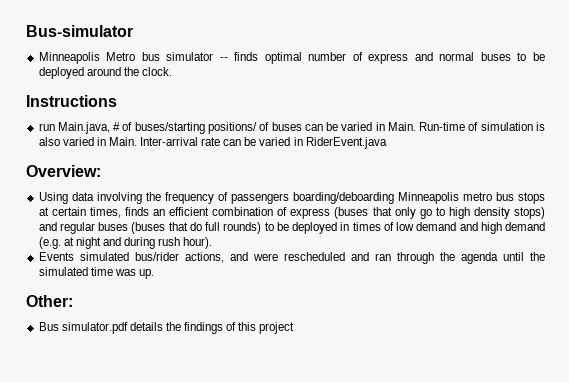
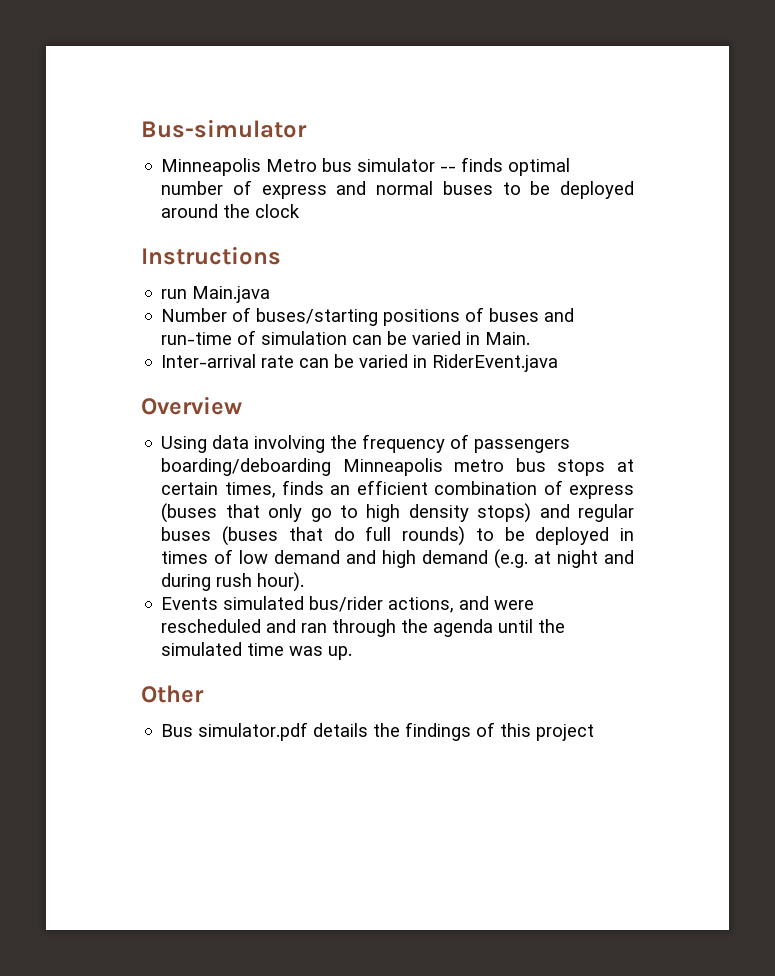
[141,67,172,76] clock. -> [255,204,301,218] clock
[57,122,121,134] Main.java, # -> [192,286,271,303] [161,308,228,322] Main.java // Number
[208,122,258,134] positions/ -> [383,309,461,326] positions
(302, 126) none -> [544,308,575,322] [161,330,348,345] and run-time of simulation
[419,122,546,131] [38,137,137,146] Run-time of simulation is also varied in Main. -> (531, 338) //
[26,165,101,177] Overview: -> [141,396,242,415] Overview
[26,295,73,307] Other: -> [141,685,204,703] Other

